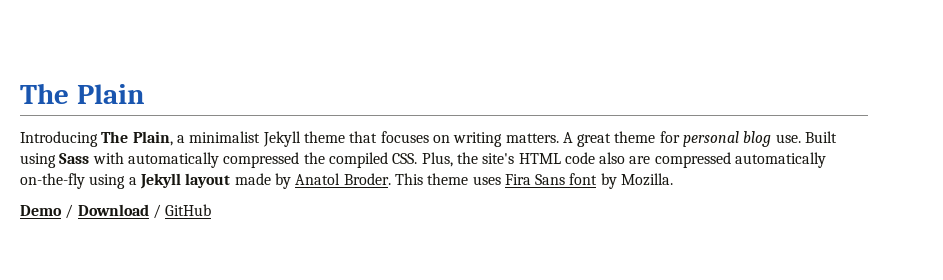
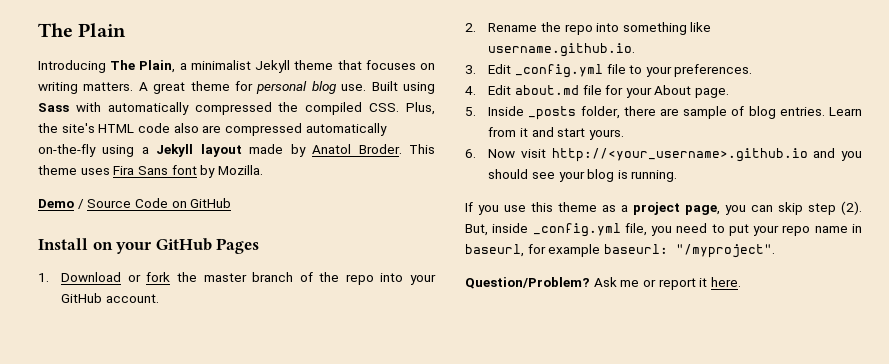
[77,204,212,219] Download / GitHub -> [87,198,232,208] [38,238,260,254] [38,272,436,285] [61,293,159,303] [465,22,712,35] [488,43,636,57] [465,64,753,78] [465,85,730,98] [465,106,862,120] [488,127,624,140] [465,148,862,162] [488,169,678,182] [465,201,862,215] [465,223,862,237] [465,244,775,258] [465,277,741,290] Source Code on GitHub // Install on your GitHub Pages // 1. Download or fork the master branch of the repo into your GitHub account. // 2. Rename the repo into something like username.github.io. // 3. Edit _config.yml file to your preferences. // 4. Edit about.md file for your About page. // 5. Inside _posts folder, there are sample of blog entries. Learn from it and start yours. // 6. Now visit http://<your_username>.github.io and you should see your blog is running. // If you use this theme as a project page, you can skip step (2). But, inside _config.yml file, you need to put your repo name in baseurl, for example baseurl: "/myproject". // Question/Problem? Ask me or report it here.

